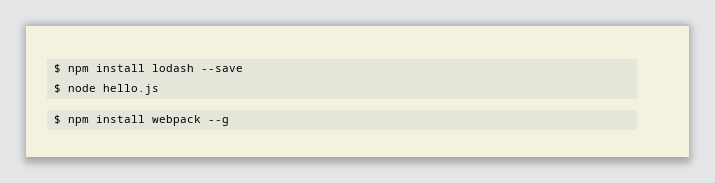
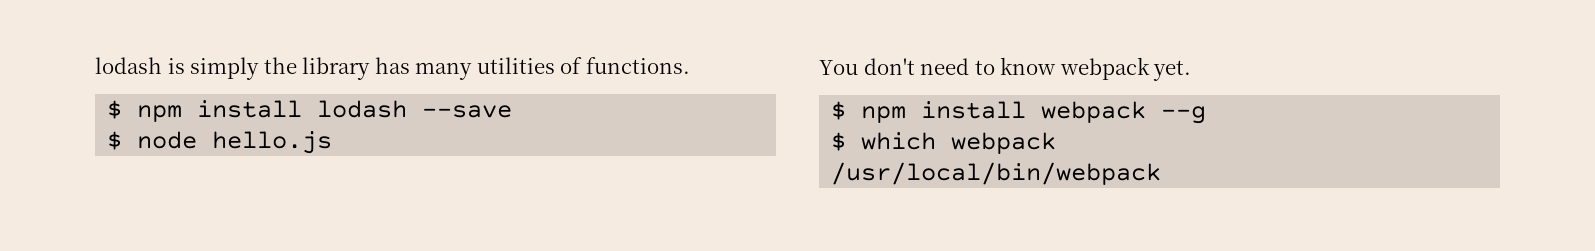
(53, 68) none -> [95,57,690,80] lodash is simply the library has many utilities of functions. //
(159, 89) none -> [819,57,1192,81] // You don't need to know webpack yet.
(229, 121) none -> [831,132,1057,154] [831,162,1162,185] // $ which webpack // /usr/local/bin/webpack

